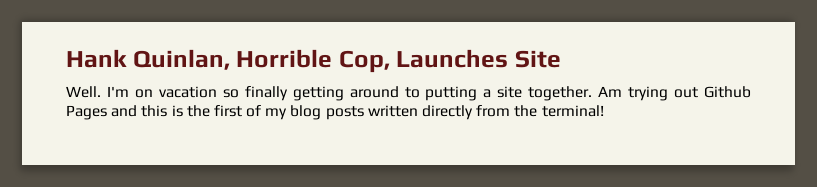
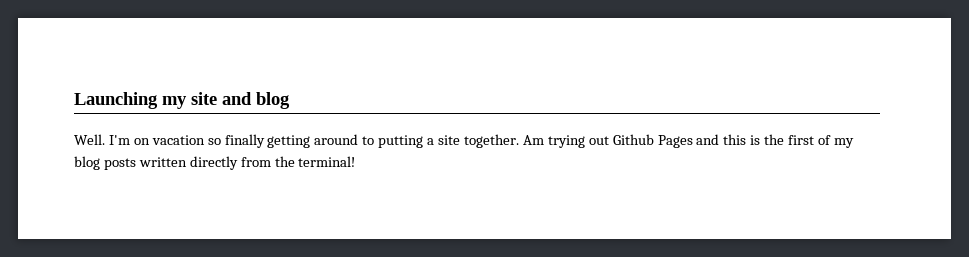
[66,49,562,73] Hank Quinlan, Horrible Cop, Launches Site -> [74,92,290,109] Launching my site and blog

